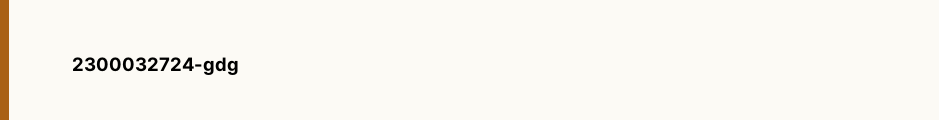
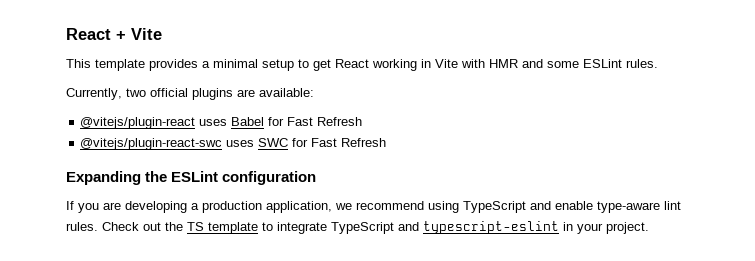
[72,57,239,75] 2300032724-gdg -> [66,28,162,40] [66,59,658,71] [66,88,314,100] [80,117,363,129] [80,138,387,150] [66,171,317,185] [66,201,681,213] [66,221,649,234] React + Vite // This template provides a minimal setup to get React working in Vite with HMR and some ESLint rules. // Currently, two official plugins are available: // @vitejs/plugin-react uses Babel for Fast Refresh // @vitejs/plugin-react-swc uses SWC for Fast Refresh // Expanding the ESLint configuration // If you are developing a production application, we recommend using TypeScript and enable type-aware lint rules. Check out the TS template to integrate TypeScript and typescript-eslint in your project.

